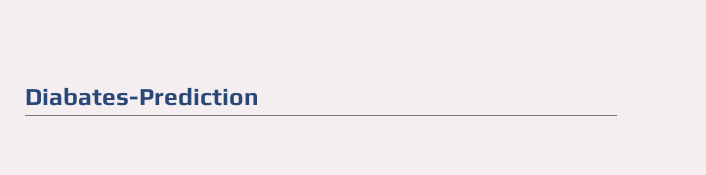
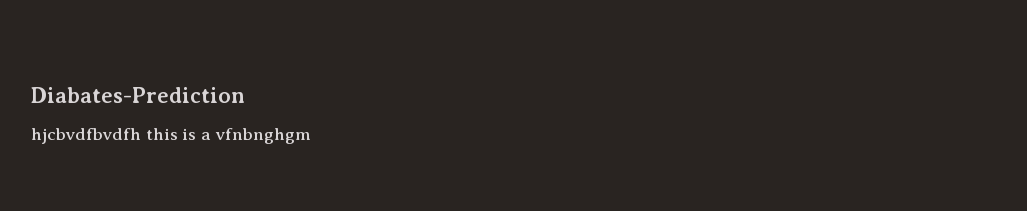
(259, 96) none -> [31,128,311,144] // hjcbvdfbvdfh this is a vfnbnghgm

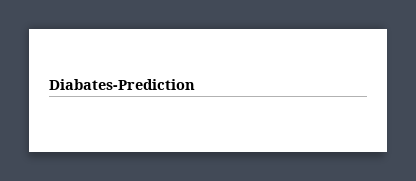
[31,128,311,144] // hjcbvdfbvdfh this is a vfnbnghgm -> (195, 84) none

